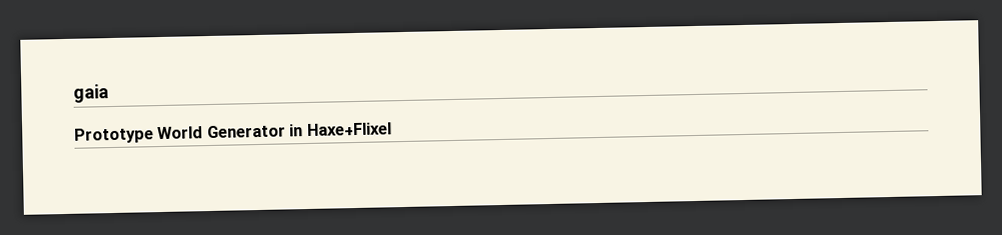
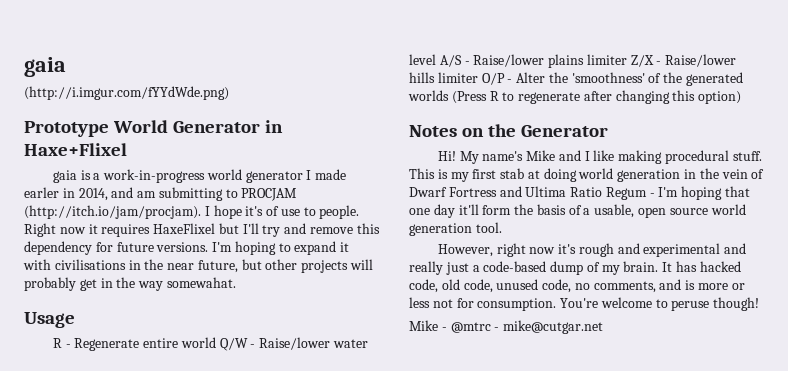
[73,84,109,103] gaia -> [24,57,66,77] [24,86,229,100] gaia // (http://i.imgur.com/fYYdWde.png)
(392, 129) none -> [52,169,347,183] [24,187,298,201] [24,205,360,219] [24,223,380,237] [24,241,350,255] [23,259,374,273] [24,277,236,291] [24,312,75,328] [52,337,369,351] [409,54,737,68] [409,72,744,86] [408,90,742,104] [409,124,609,137] [437,150,762,164] [409,168,765,182] [409,186,751,200] [409,204,746,218] [409,222,502,236] [437,243,747,257] [409,261,741,275] [409,279,745,293] [409,297,760,311] [409,320,604,334] // gaia is a work-in-progress world generator I made earler in 2014, and am submitting to PROCJAM (http://itch.io/jam/procjam). I hope it's of use to people. Right now it requires HaxeFlixel but I'll try and remove this dependency for future versions. I'm hoping to expand it with civilisations in the near future, but other projects will probably get in the way somewahat. // Usage // R - Regenerate entire world Q/W - Raise/lower water level A/S - Raise/lower plains limiter Z/X - Raise/lower hills limiter O/P - Alter the 'smoothness' of the generated worlds (Press R to regenerate after changing this option) // Notes on the Generator // Hi! My name's Mike and I like making procedural stuff. This is my first stab at doing world generation in the vein of Dwarf Fortress and Ultima Ratio Regum - I'm hoping that one day it'll form the basis of a usable, open source world generation tool. // However, right now it's rough and experimental and really just a code-based dump of my brain. It has hacked code, old code, unused code, no comments, and is more or less not for consumption. You're welcome to peruse though! // Mike - @mtrc - mike@cutgar.net

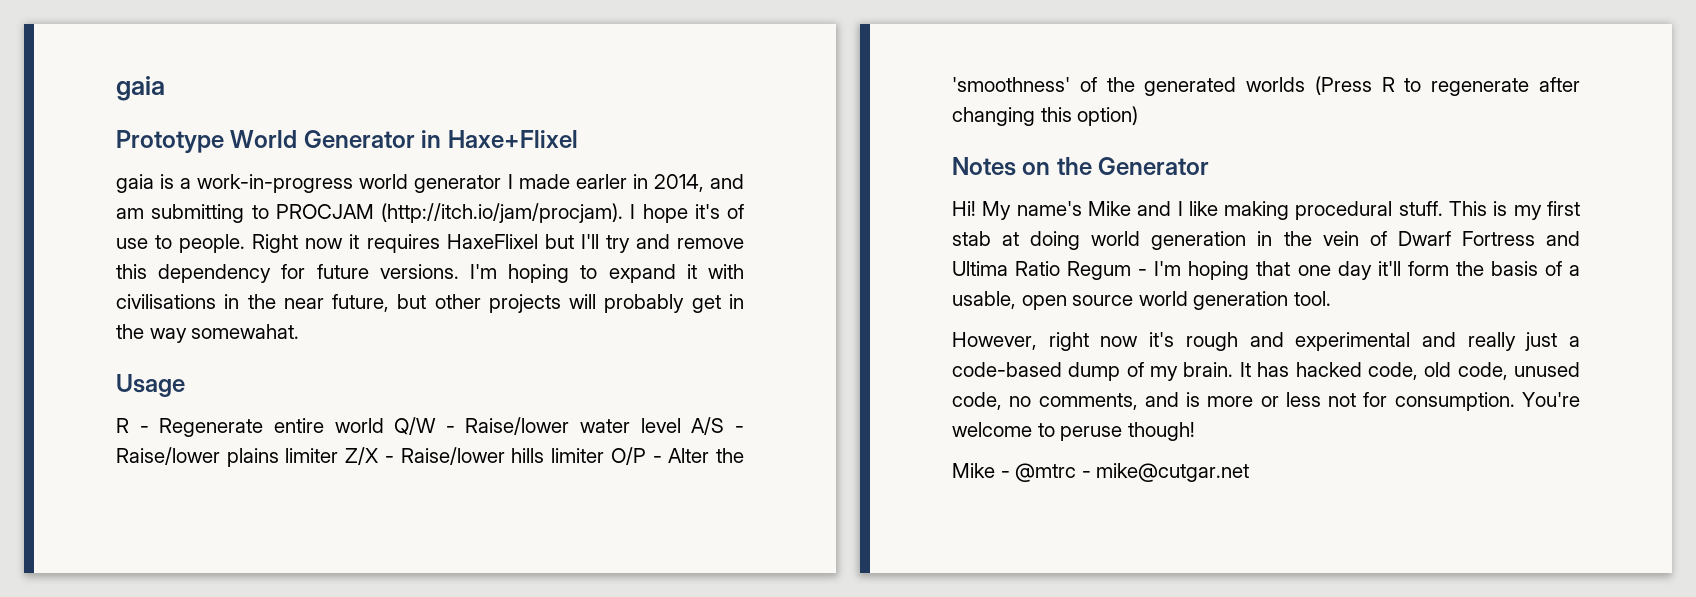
[24,57,66,77] [24,86,229,100] gaia // (http://i.imgur.com/fYYdWde.png) -> [116,76,165,101] gaia

